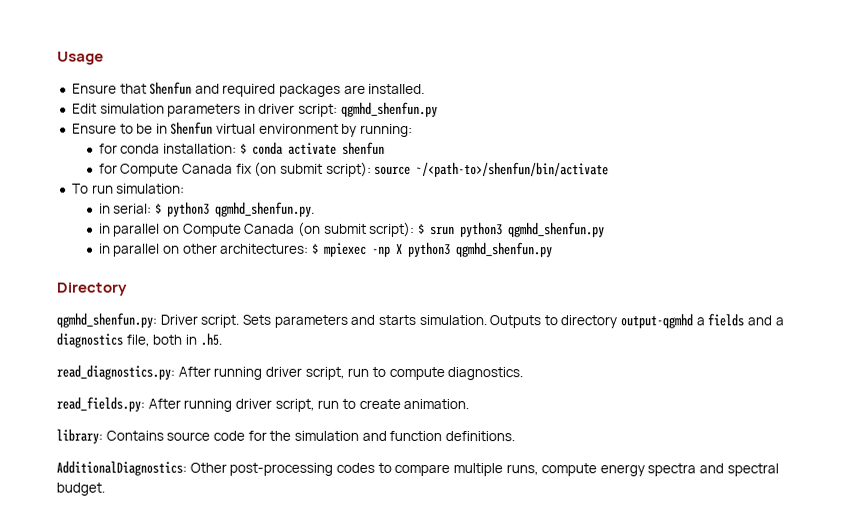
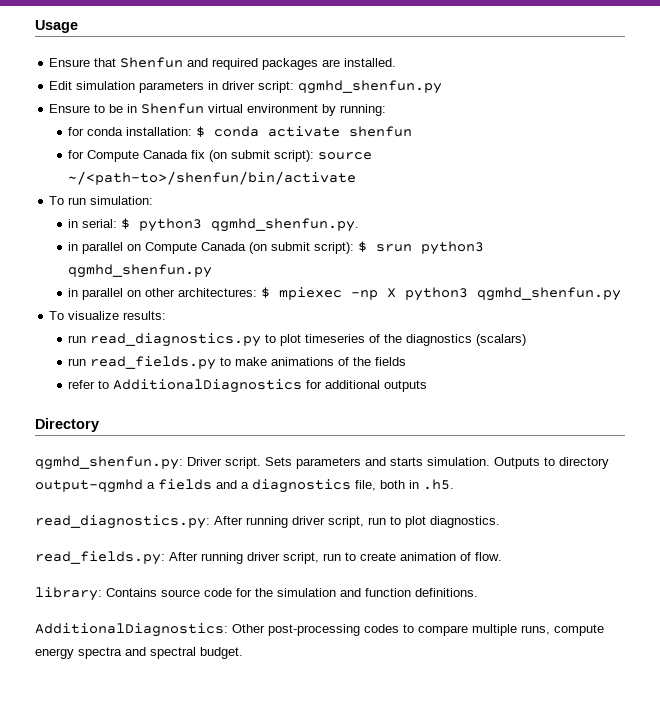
(553, 250) none -> [49,311,167,320] [68,333,527,347] [68,356,407,370] [68,379,428,393] // To visualize results: // run read_diagnostics.py to plot timeseries of the diagnostics (scalars) // run read_fields.py to make animations of the fields // refer to AdditionalDiagnostics for additional outputs
[388,366,445,381] compute -> [405,516,426,528] plot
[403,398,470,410] animation. -> [400,552,502,561] animation of flow.

